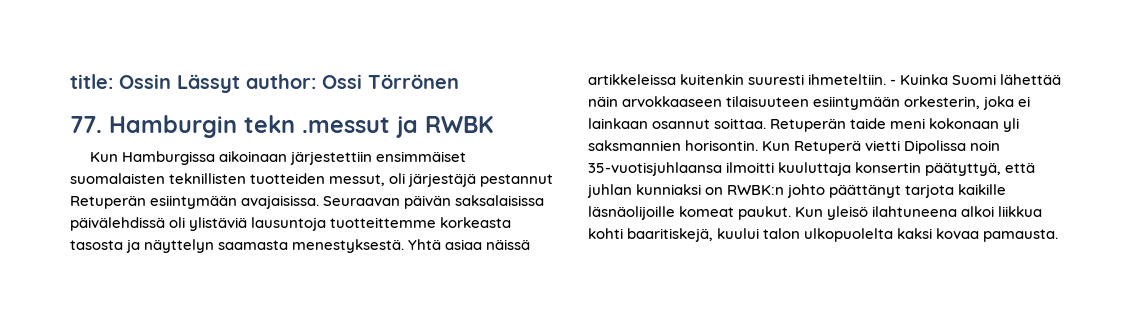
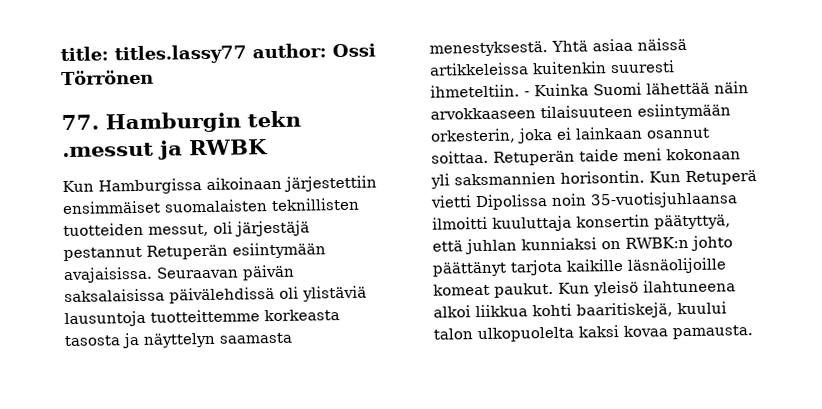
[119,74,240,93] Ossin Lässyt -> [114,44,247,65] titles.lassy77

